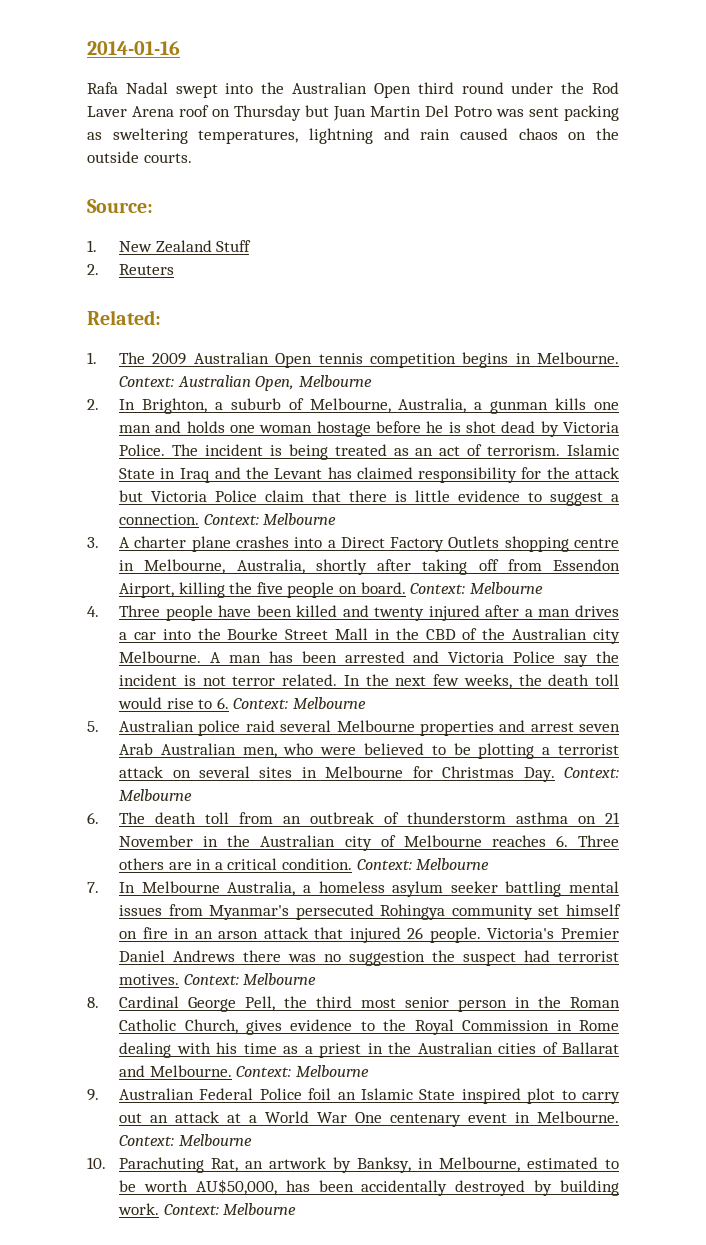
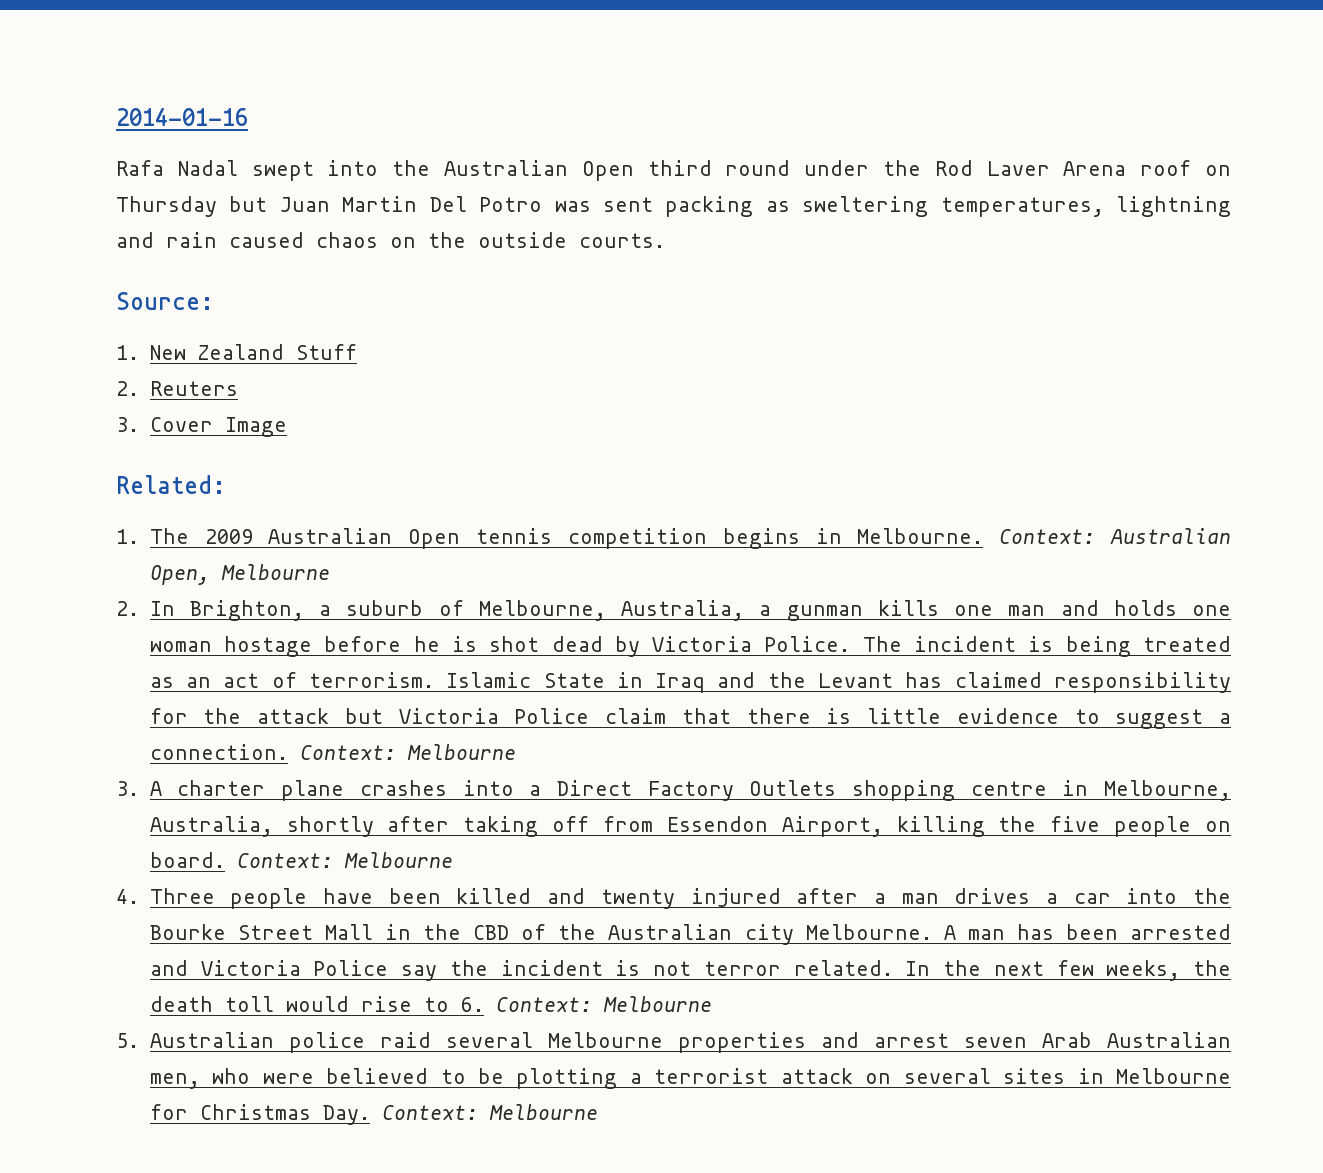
(175, 269) none -> [116,417,287,437] // 3. Cover Image
[87,812,621,824] [119,835,619,851] [119,858,490,870] [87,881,619,897] [119,904,622,920] [119,927,619,943] [119,950,619,966] [119,973,317,985] [87,996,621,1012] [119,1019,619,1035] [119,1042,619,1058] [119,1065,369,1077] [87,1088,620,1104] [119,1111,619,1127] [119,1134,252,1146] [87,1157,619,1173] [119,1179,619,1196] [118,1203,297,1215] // 6. The death toll from an outbreak of thunderstorm asthma on 21 November in the Australian city of Melbourne reaches 6. Three others are in a critical condition. Context: Melbourne // 7. In Melbourne Australia, a homeless asylum seeker battling mental issues from Myanmar's persecuted Rohingya community set himself on fire in an arson attack that injured 26 people. Victoria's Premier Daniel Andrews there was no suggestion the suspect had terrorist motives. Context: Melbourne // 8. Cardinal George Pell, the third most senior person in the Roman Catholic Church, gives evidence to the Royal Commission in Rome dealing with his time as a priest in the Australian cities of Ballarat and Melbourne. Context: Melbourne // 9. Australian Federal Police foil an Islamic State inspired plot to carry out an attack at a World War One centenary event in Melbourne. Context: Melbourne // 10. Parachuting Rat, an artwork by Banksy, in Melbourne, estimated to be worth AU$50,000, has been accidentally destroyed by building work. Context: Melbourne -> (598, 1112) none

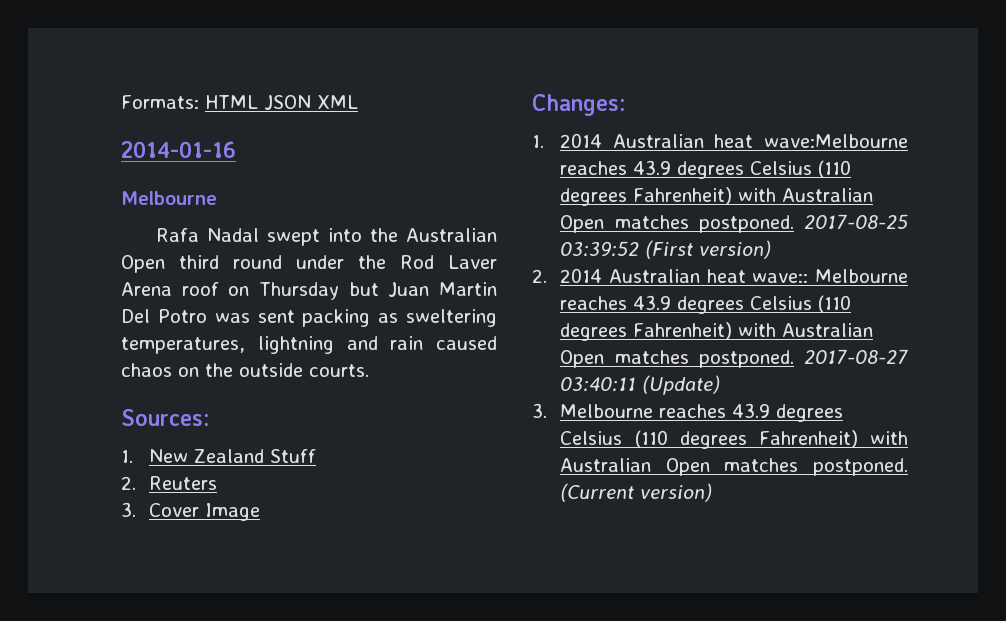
(116, 117) none -> [121,95,358,110] Formats: HTML JSON XML //
(248, 117) none -> [121,191,217,205] // Melbourne
[116,292,214,310] Source: -> [121,409,210,426] Sources:
[116,475,226,494] [116,528,1232,549] [149,564,330,585] [116,600,1232,621] [149,636,1232,657] [149,672,1231,693] [149,708,1232,729] [149,744,516,761] [116,780,1231,801] [149,816,1231,837] [149,852,453,869] [116,888,1231,909] [149,924,1231,945] [149,960,1231,981] [149,996,712,1013] [116,1032,1231,1053] [149,1068,1231,1089] [149,1104,598,1125] Related: // 1. The 2009 Australian Open tennis competition begins in Melbourne. Context: Australian Open, Melbourne // 2. In Brighton, a suburb of Melbourne, Australia, a gunman kills one man and holds one woman hostage before he is shot dead by Victoria Police. The incident is being treated as an act of terrorism. Islamic State in Iraq and the Levant has claimed responsibility for the attack but Victoria Police claim that there is little evidence to suggest a connection. Context: Melbourne // 3. A charter plane crashes into a Direct Factory Outlets shopping centre in Melbourne, Australia, shortly after taking off from Essendon Airport, killing the five people on board. Context: Melbourne // 4. Three people have been killed and twenty injured after a man drives a car into the Bourke Street Mall in the CBD of the Australian city Melbourne. A man has been arrested and Victoria Police say the incident is not terror related. In the next few weeks, the death toll would rise to 6. Context: Melbourne // 5. Australian police raid several Melbourne properties and arrest seven Arab Australian men, who were believed to be plotting a terrorist attack on several sites in Melbourne for Christmas Day. Context: Melbourne -> [532,94,626,116] [532,133,908,148] [560,160,852,179] [560,187,874,206] [560,214,908,233] [560,240,772,259] [532,268,908,283] [560,295,852,314] [560,322,874,341] [560,349,908,368] [560,375,721,395] [532,403,844,422] [560,430,908,449] [560,458,908,476] [560,483,713,502] Changes: // 1. 2014 Australian heat wave:Melbourne reaches 43.9 degrees Celsius (110 degrees Fahrenheit) with Australian Open matches postponed. 2017-08-25 03:39:52 (First version) // 2. 2014 Australian heat wave:: Melbourne reaches 43.9 degrees Celsius (110 degrees Fahrenheit) with Australian Open matches postponed. 2017-08-27 03:40:11 (Update) // 3. Melbourne reaches 43.9 degrees Celsius (110 degrees Fahrenheit) with Australian Open matches postponed. (Current version)

